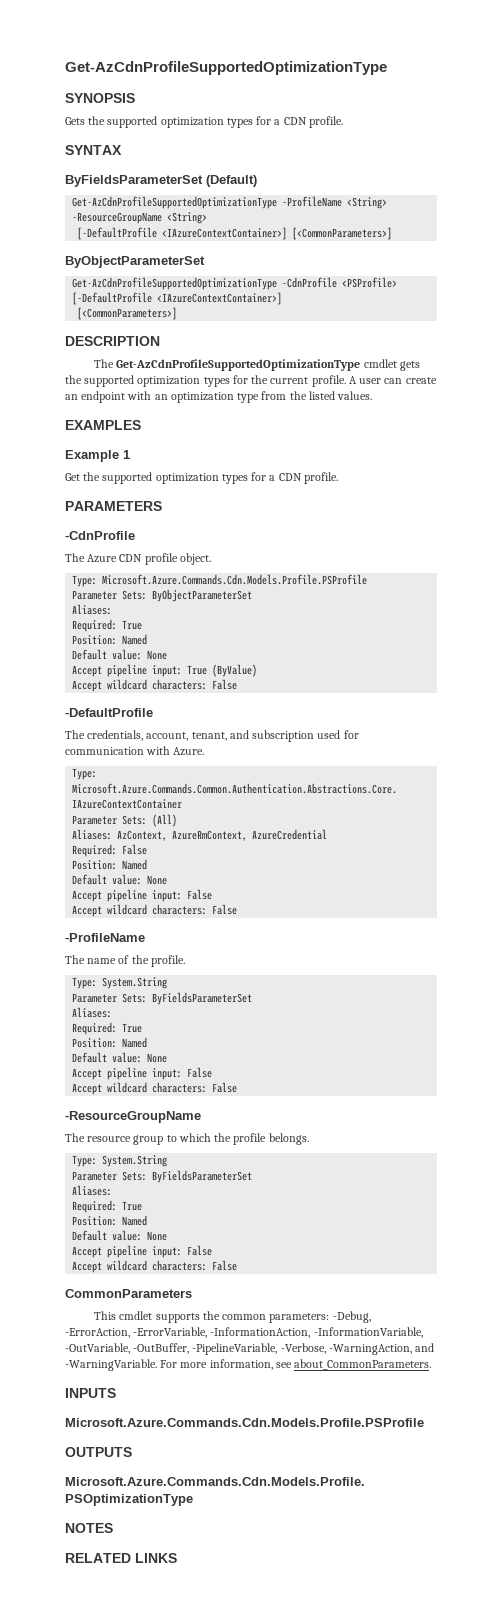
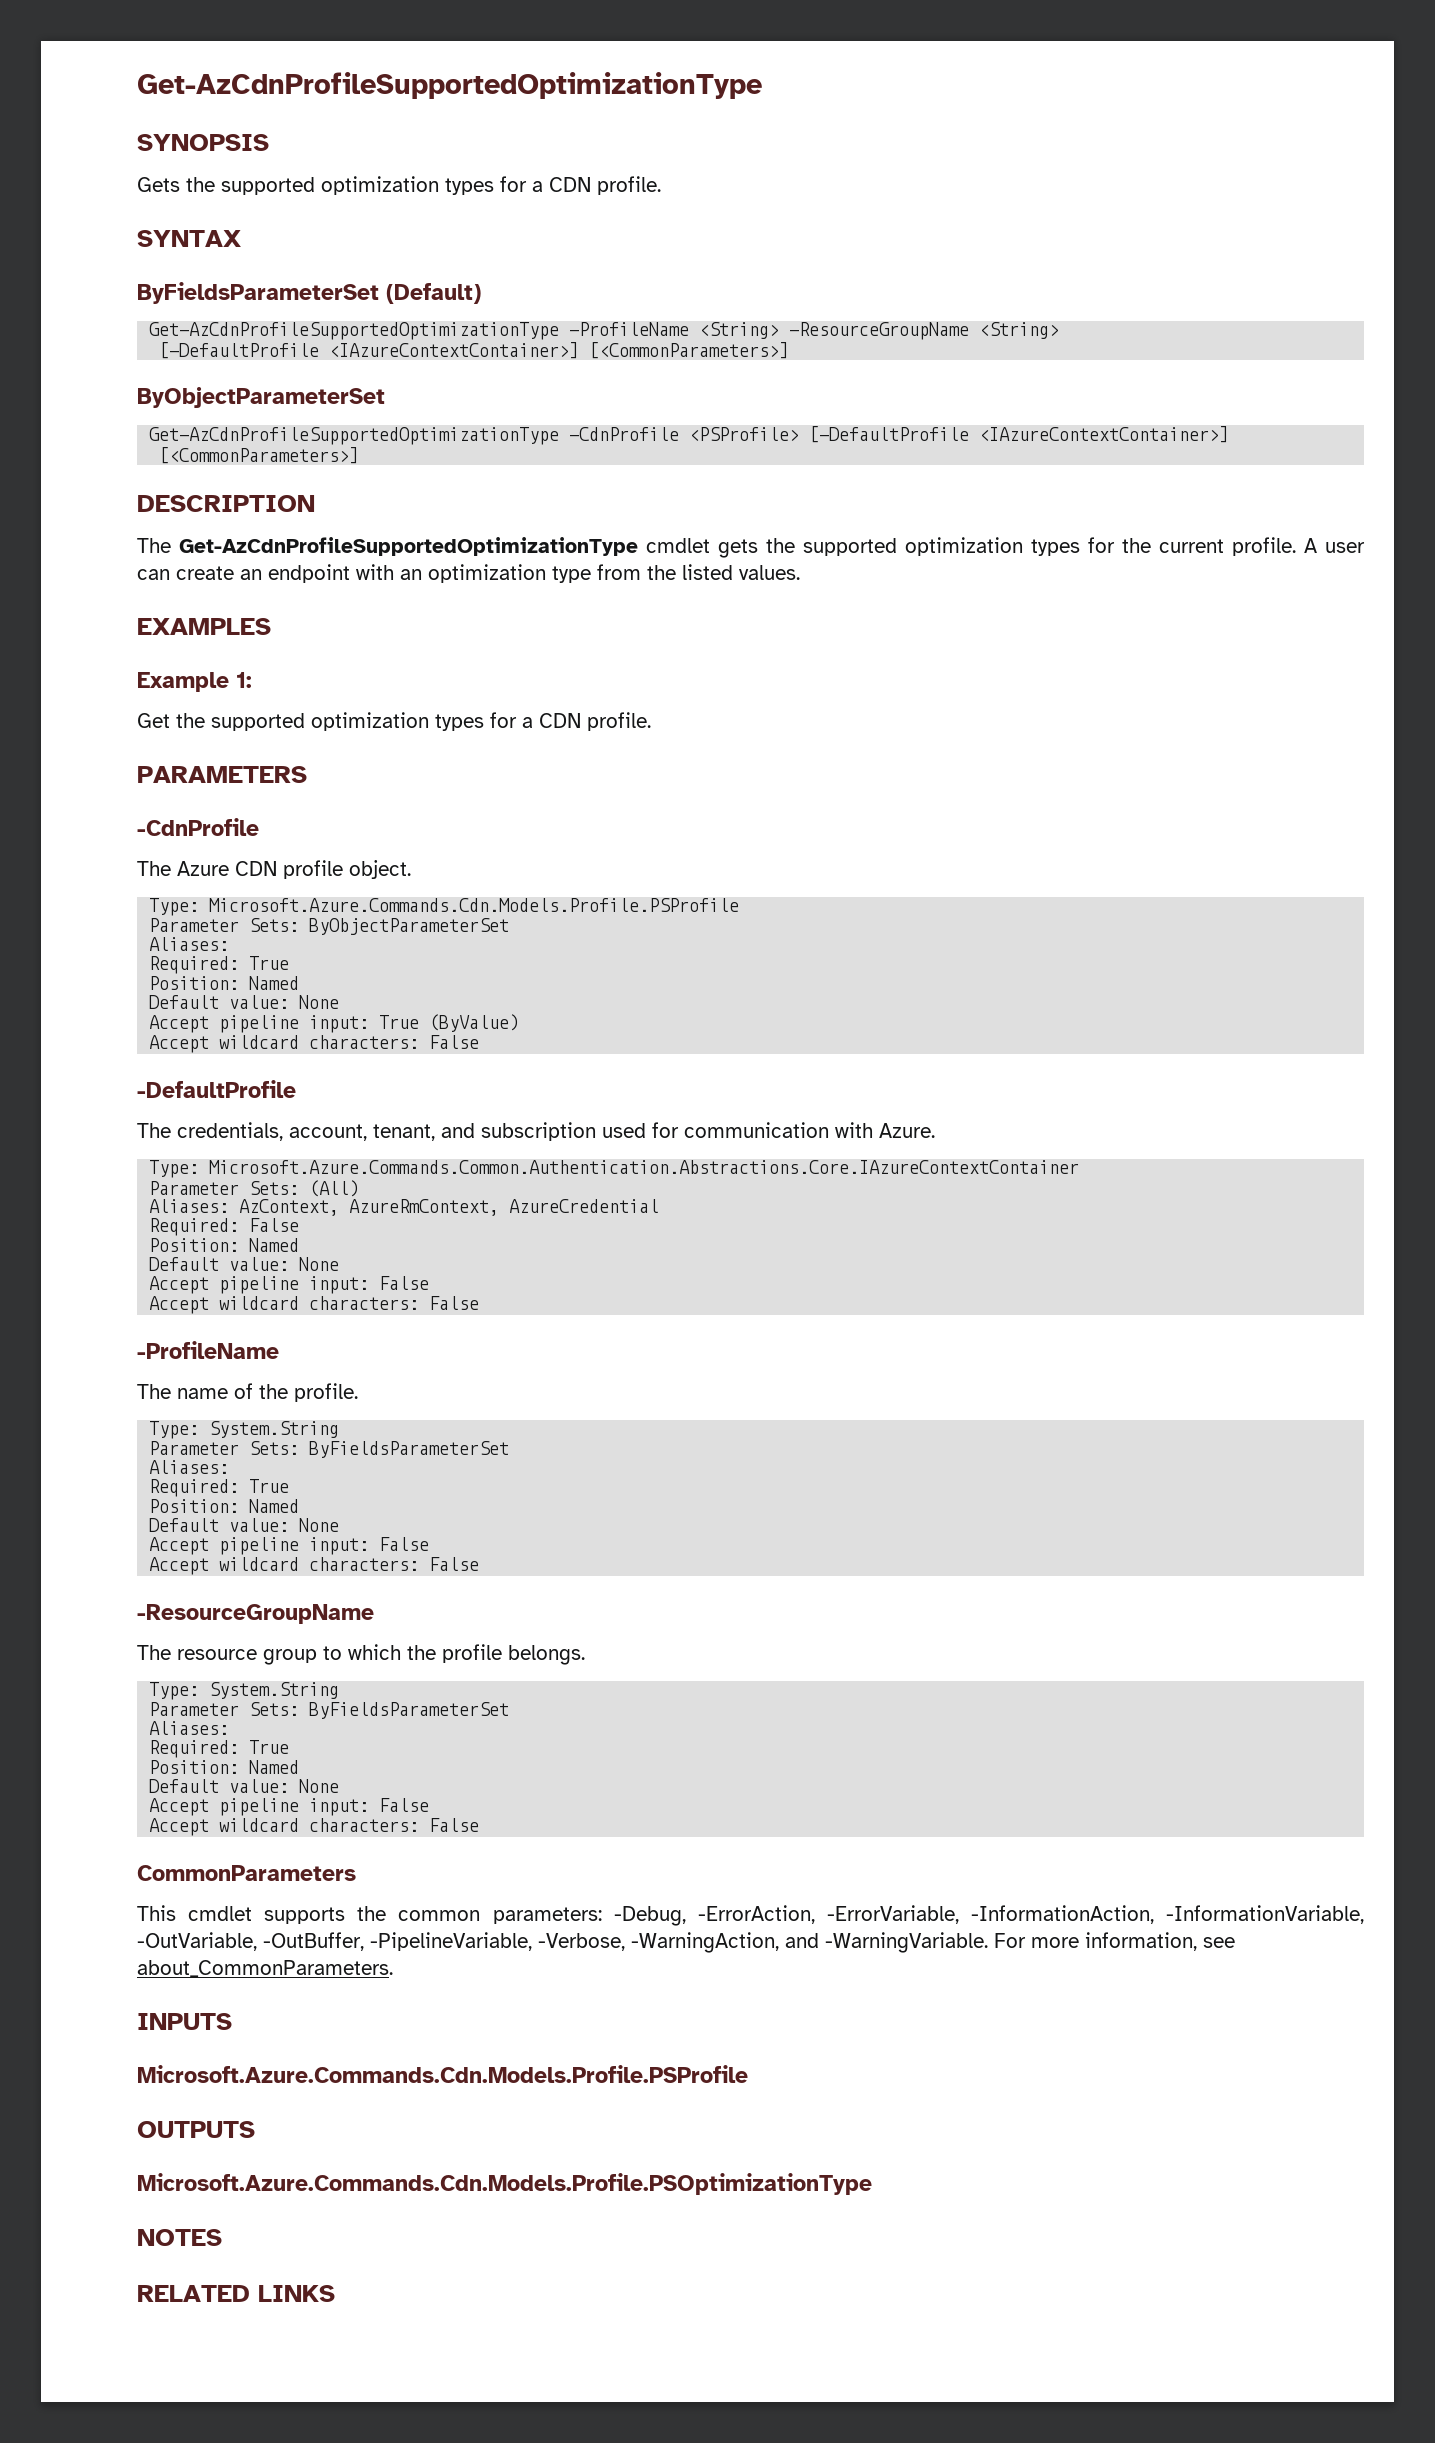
[123,450,130,459] 1 -> [236,672,252,688] 1:

